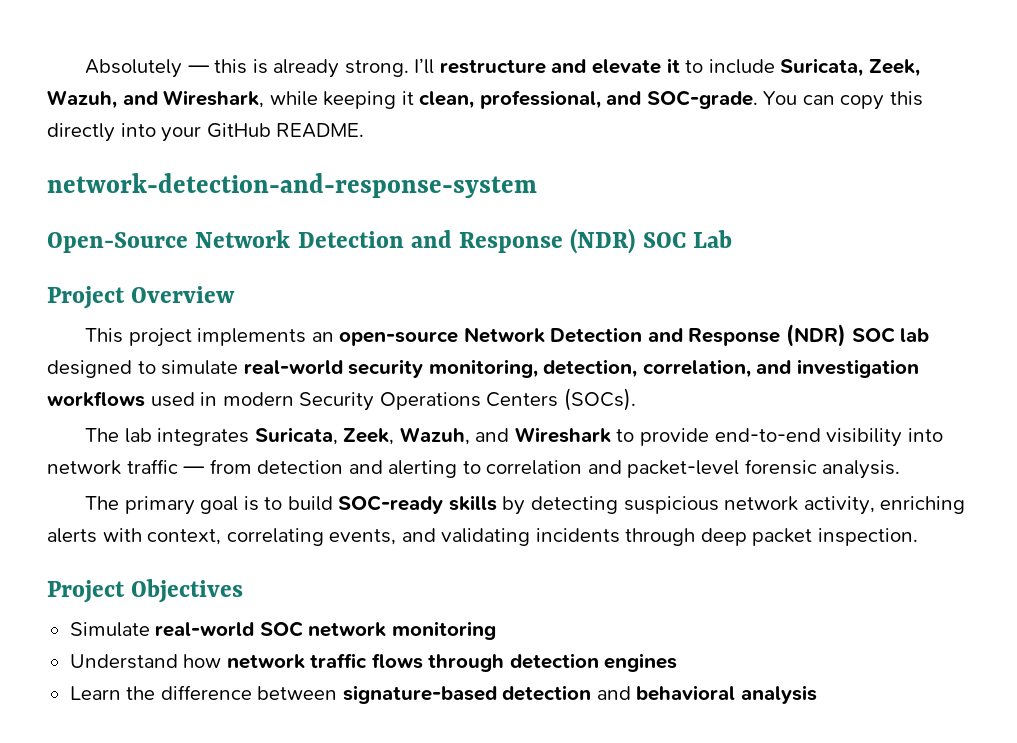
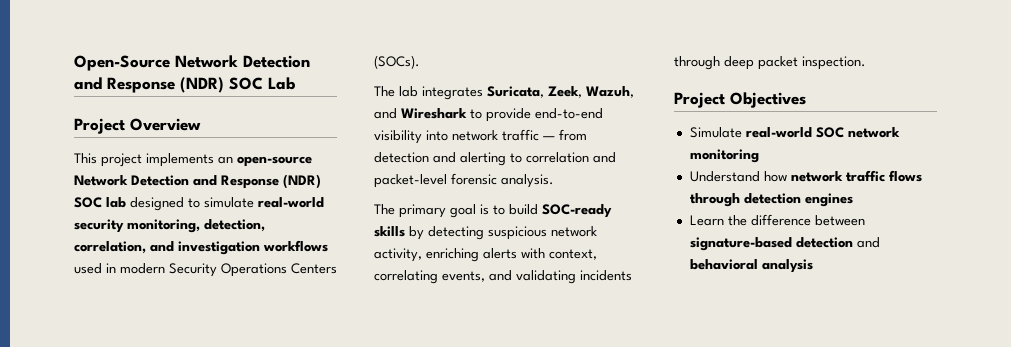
[85,58,920,78] [47,90,923,110] [47,123,365,142] [47,173,537,198] Absolutely — this is already strong. I’ll restructure and elevate it to include Suricata, Zeek, Wazuh, and Wireshark, while keeping it clean, professional, and SOC-grade. You can copy this directly into your GitHub README. // network-detection-and-response-system // -> (74, 63) none

